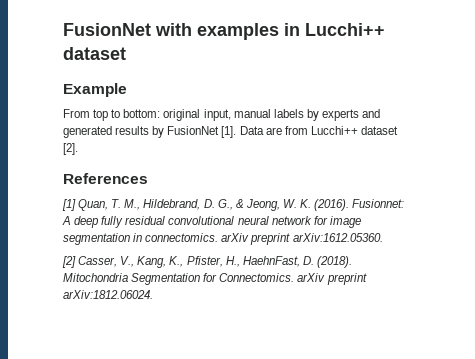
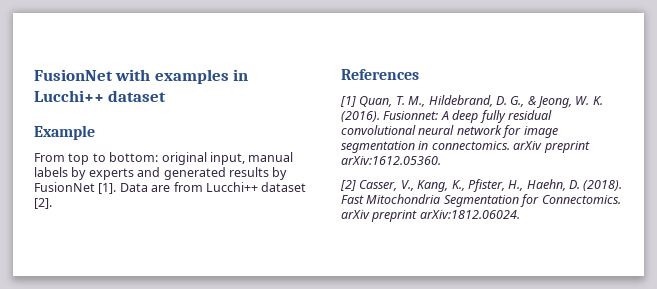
[242,256,300,267] HaehnFast, -> [526,179,566,191] Haehn,
(352, 262) none -> [341,195,364,204] Fast

